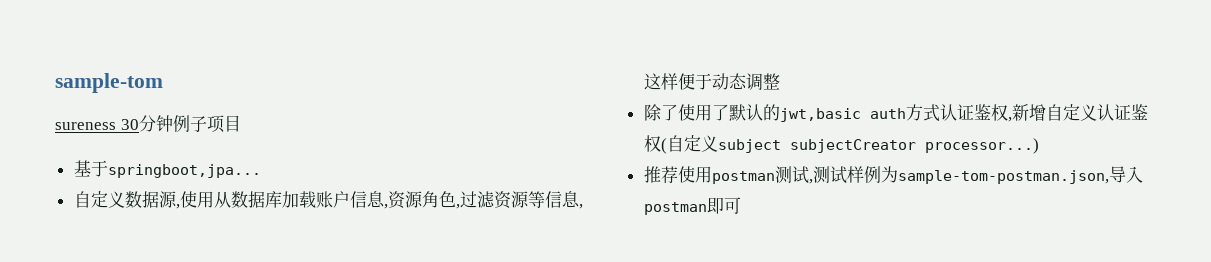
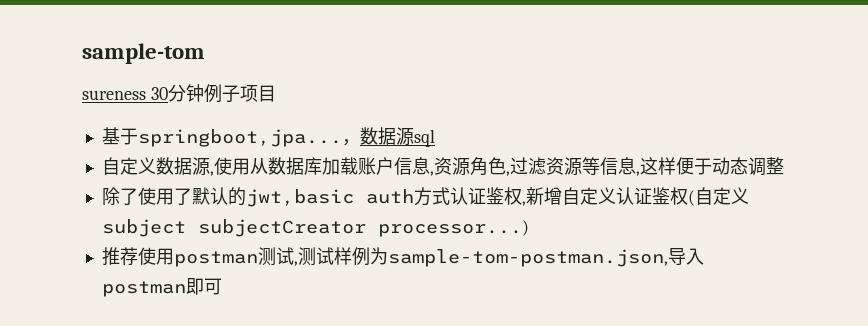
(261, 171) none -> [341,127,435,147] ，数据源sql

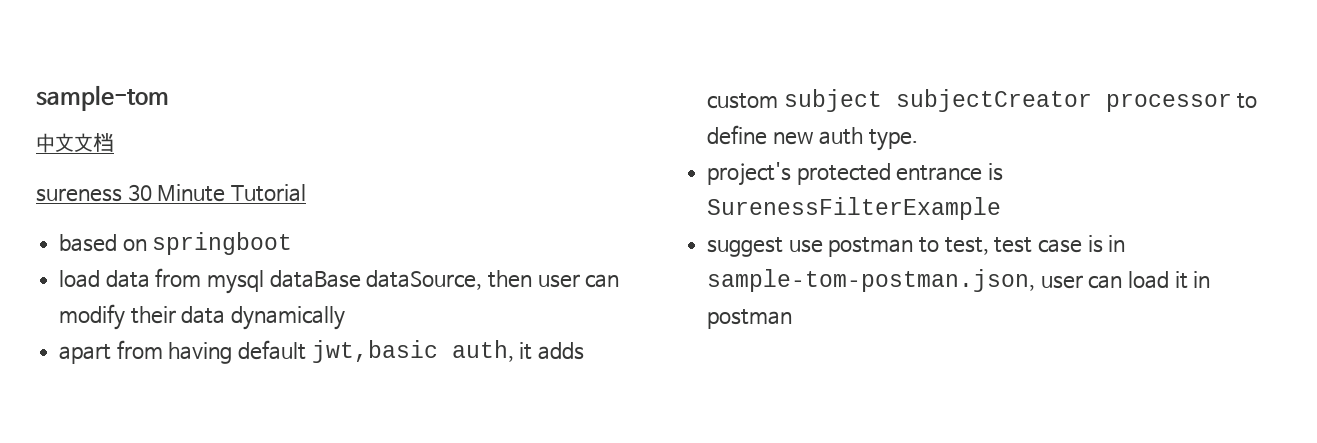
(205, 53) none -> [36,133,114,153] // 中文文档
[167,84,276,103] [101,127,435,147] [101,157,784,176] [101,187,749,207] [101,219,529,237] [101,247,704,267] [101,278,222,297] 分钟例子项目 // 基于springboot,jpa...，数据源sql // 自定义数据源,使用从数据库加载账户信息,资源角色,过滤资源等信息,这样便于动态调整 // 除了使用了默认的jwt,basic auth方式认证鉴权,新增自定义认证鉴权(自定义subject subjectCreator processor...) // 推荐使用postman测试,测试样例为sample-tom-postman.json,导入postman即可 -> [157,184,306,202] [59,232,293,255] [59,268,620,294] [59,304,346,330] [59,340,585,364] [707,89,1258,112] [707,125,919,151] [707,162,1004,186] [707,197,1002,220] [707,235,1126,257] [707,269,1211,292] [707,309,793,329] Minute Tutorial // based on springboot // load data from mysql dataBase dataSource, then user can modify their data dynamically // apart from having default jwt,basic auth, it adds custom subject subjectCreator processor to define new auth type. // project's protected entrance is SurenessFilterExample // suggest use postman to test, test case is in sample-tom-postman.json, user can load it in postman

